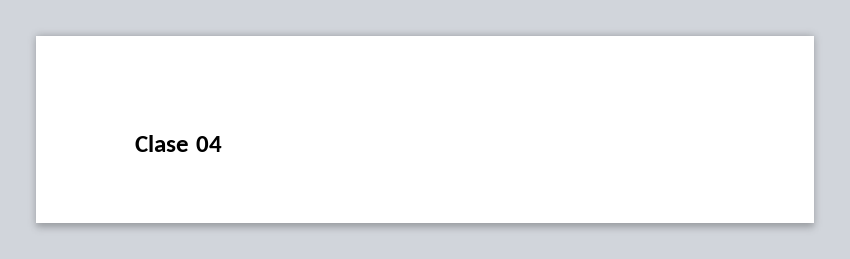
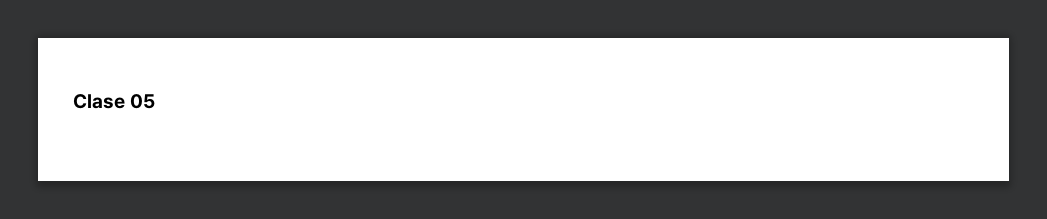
[195,136,222,152] 04 -> [130,94,156,109] 05

